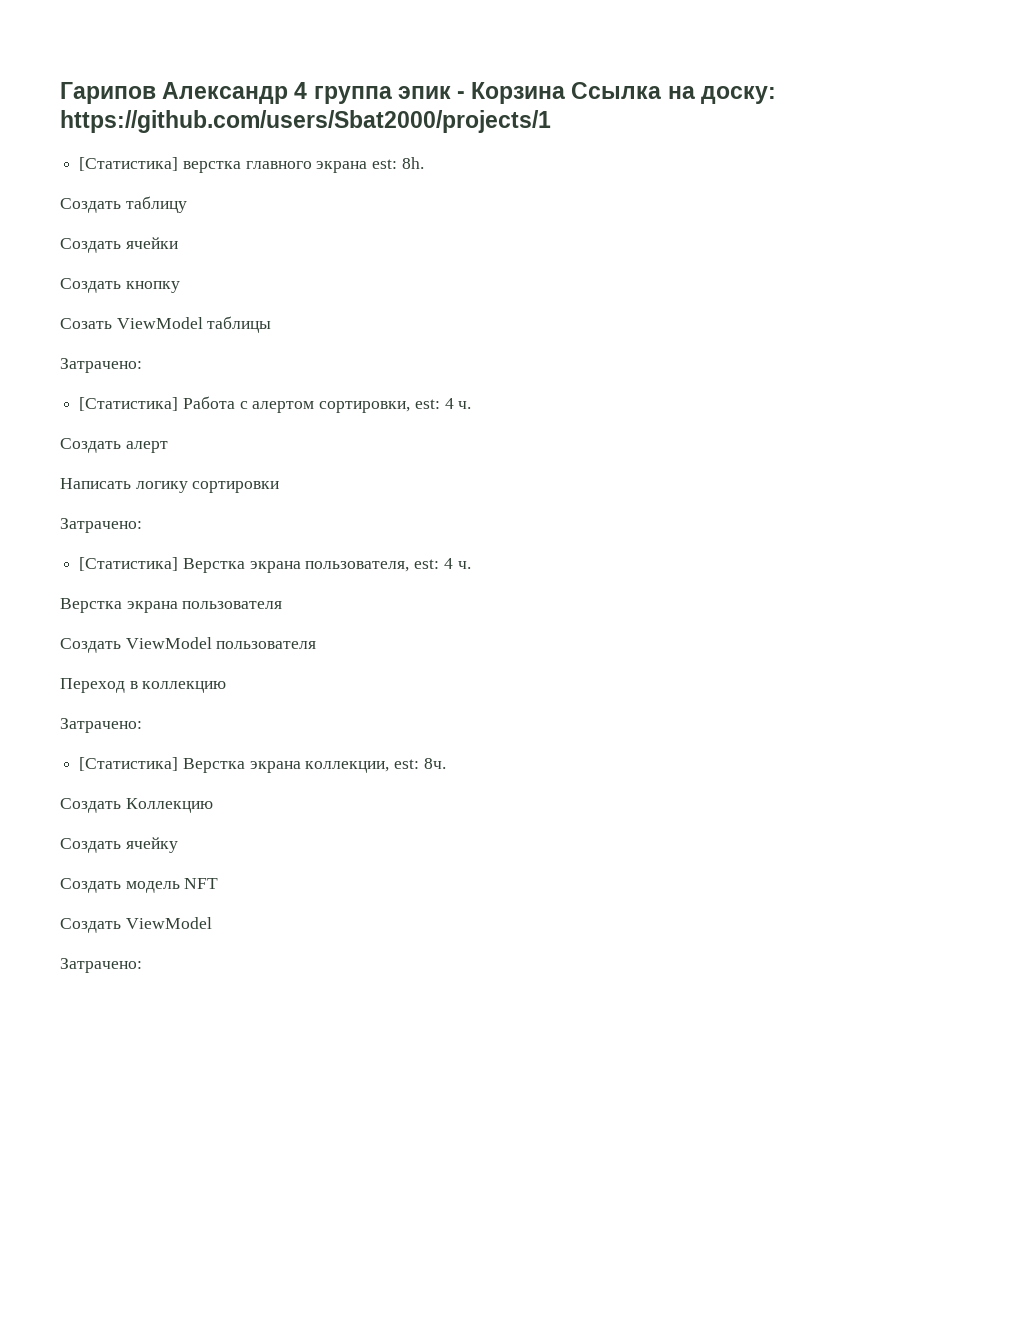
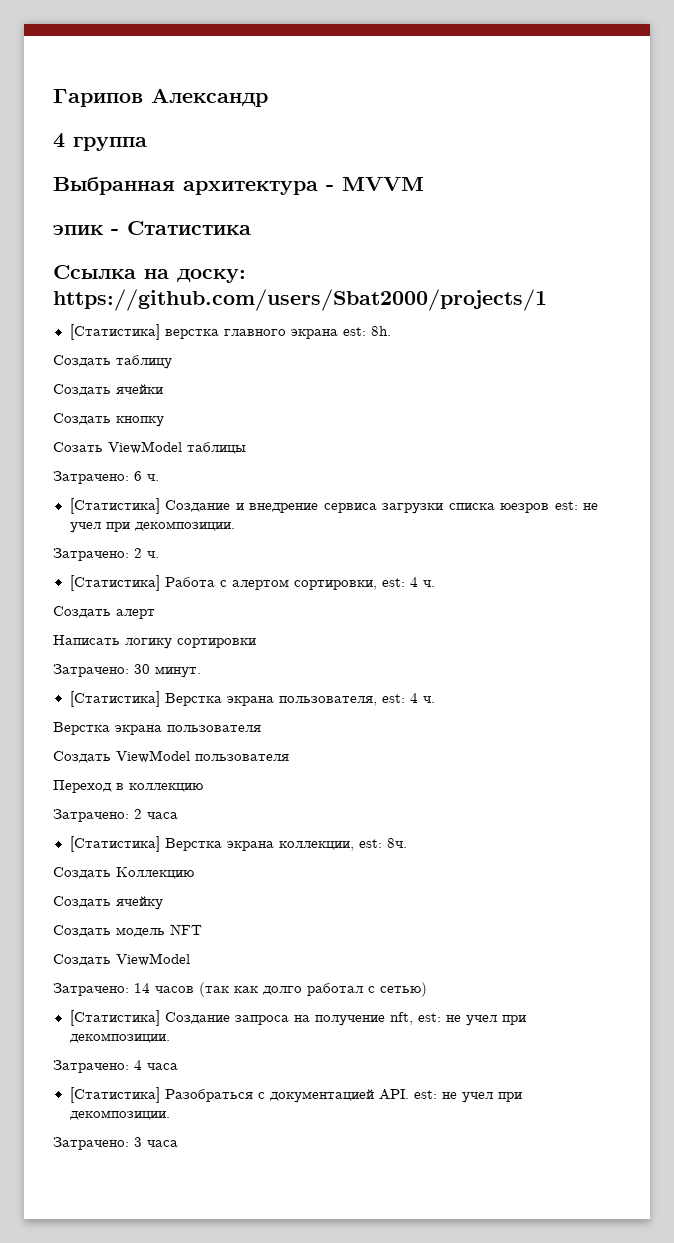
(289, 93) none -> (268, 97) //
(392, 95) none -> [53,177,424,195] // Выбранная архитектура - MVVM //
[471,82,566,104] Корзина -> [127,221,251,235] Статистика //
(142, 365) none -> [134,471,159,481] [69,498,598,514] [69,521,235,533] [53,548,159,561] 6 ч. // [Статистика] Создание и внедрение сервиса загрузки списка юезров est: не учел при декомпозиции. // Затрачено: 2 ч.
(142, 525) none -> [134,664,201,678] 30 минут.
(142, 725) none -> [134,809,178,819] 2 часа
(142, 965) none -> [134,982,427,997] [69,1010,526,1026] [69,1033,170,1043] [53,1060,178,1073] [69,1087,522,1103] [69,1110,170,1120] [53,1137,178,1150] 14 часов (так как долго работал с сетью) // [Статистика] Создание запроса на получение nft, est: не учел при декомпозиции. // Затрачено: 4 часа // [Статистика] Разобраться с документацией API. est: не учел при декомпозиции. // Затрачено: 3 часа

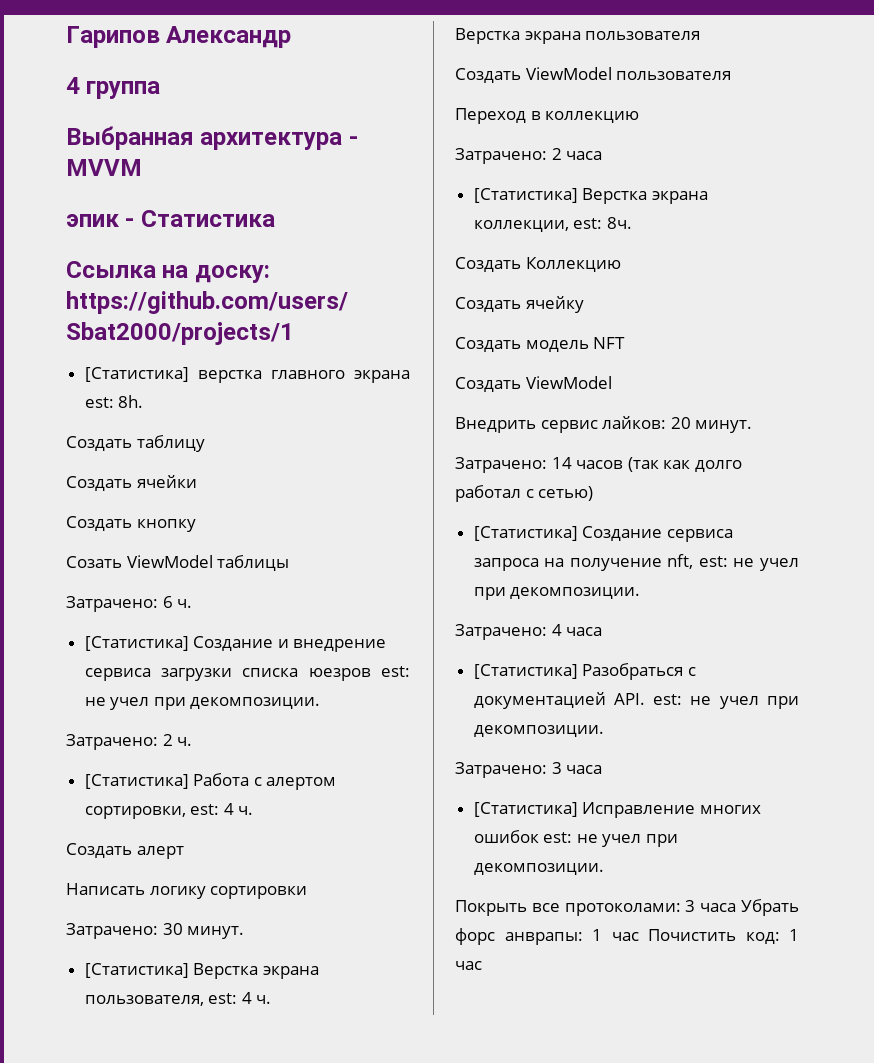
(190, 959) none -> [455,416,753,433] // Внедрить сервис лайков: 20 минут.
(230, 1018) none -> [666,529,733,542] сервиса
(178, 1143) none -> [473,802,761,818] [473,830,679,847] [473,863,604,875] [455,899,799,916] [455,928,799,945] [455,961,482,970] // [Статистика] Исправление многих ошибок est: не учел при декомпозиции. // Покрыть все протоколами: 3 часа Убрать форс анврапы: 1 час Почистить код: 1 час

